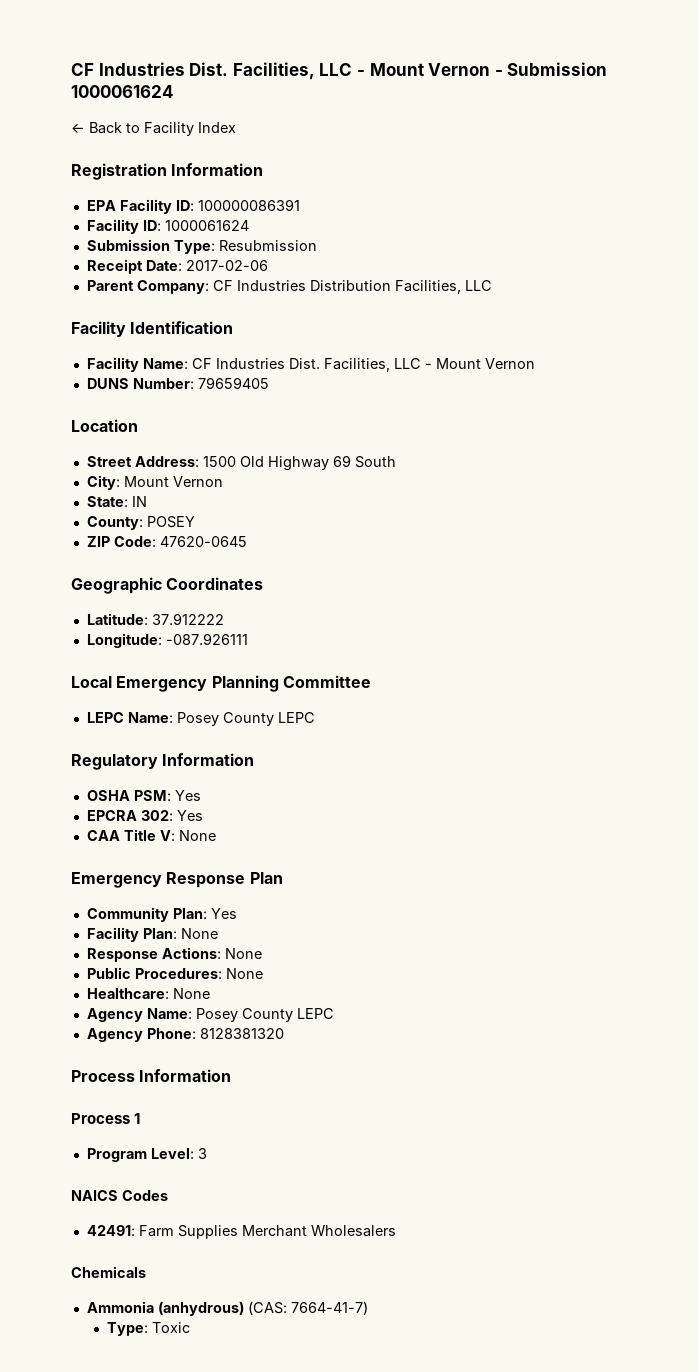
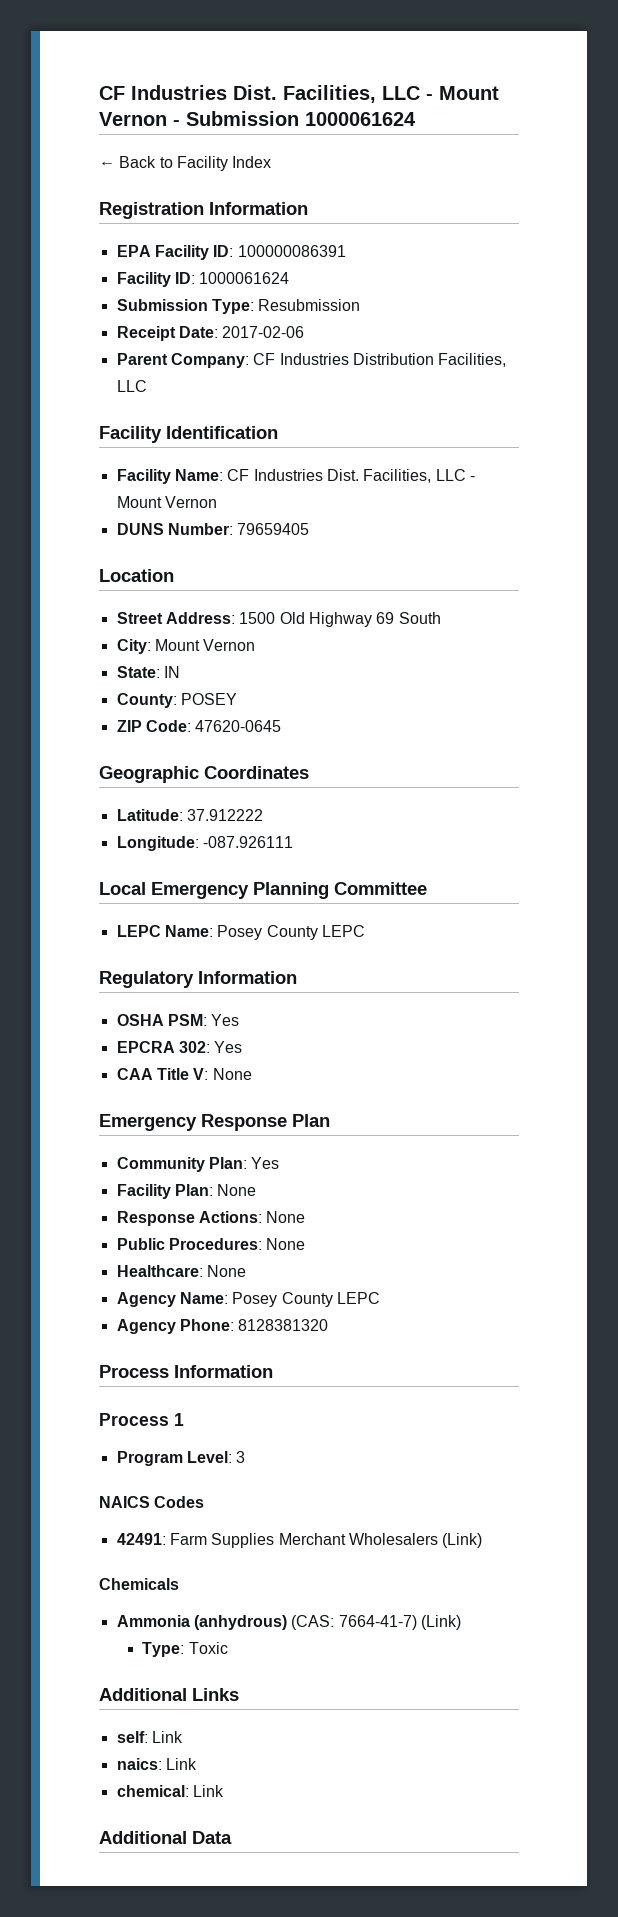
(396, 1231) none -> [442,1533,483,1548] (Link)
(368, 1308) none -> [420,1615,461,1630] (Link)
(190, 1327) none -> [99,1688,239,1701] [116,1731,183,1743] [116,1758,197,1770] [116,1785,224,1797] [99,1831,232,1844] // Additional Links // self: Link // naics: Link // chemical: Link // Additional Data

